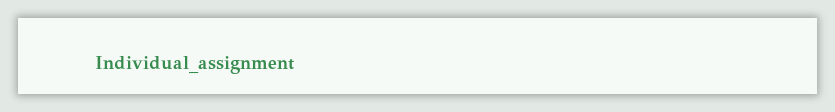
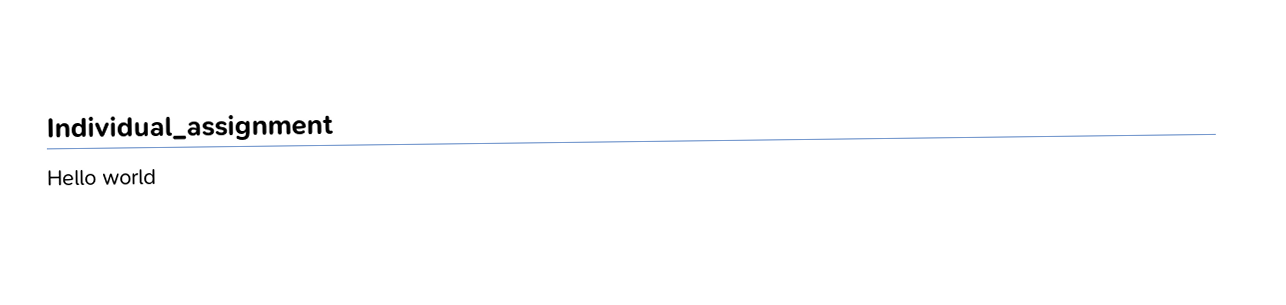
(294, 65) none -> [47,169,157,187] // Hello world

